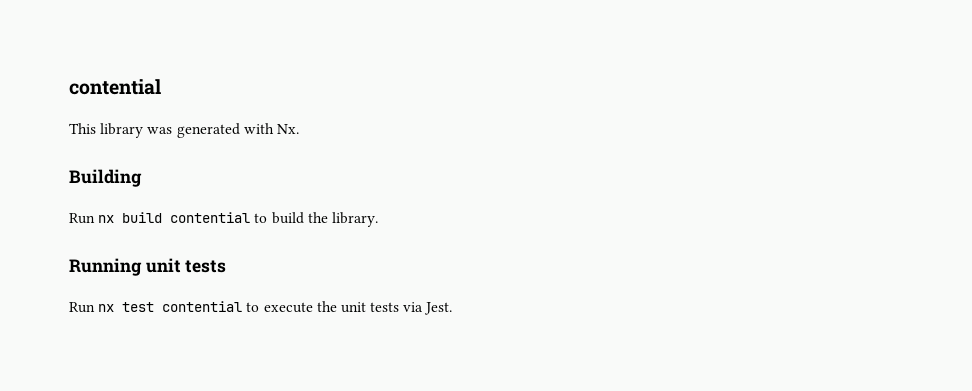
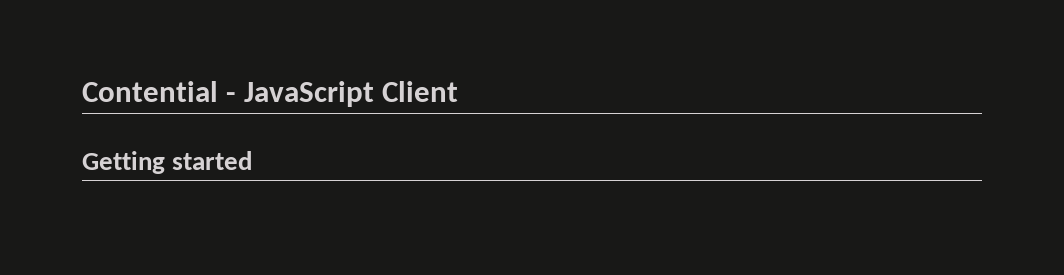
[69,79,161,95] [69,123,299,138] [69,169,142,187] [69,212,378,227] [69,258,227,276] [69,301,453,315] contential // This library was generated with Nx. // Building // Run nx build contential to build the library. // Running unit tests // Run nx test contential to execute the unit tests via Jest. -> [82,81,459,107] [82,151,253,174] Contential - JavaScript Client // Getting started

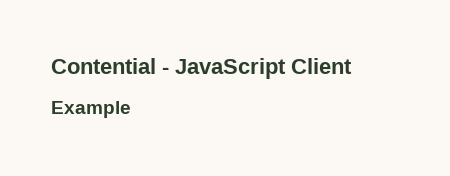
[82,151,253,174] Getting started -> [51,101,131,118] Example

